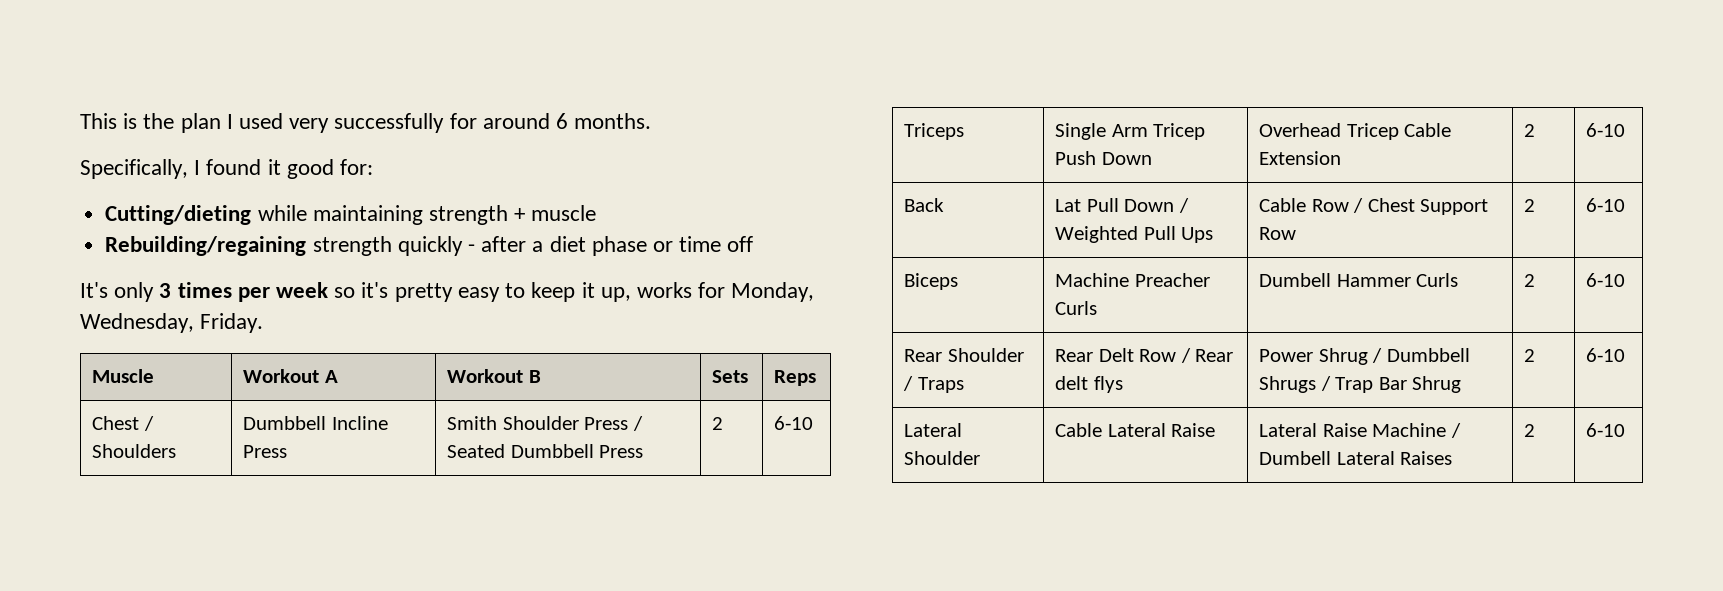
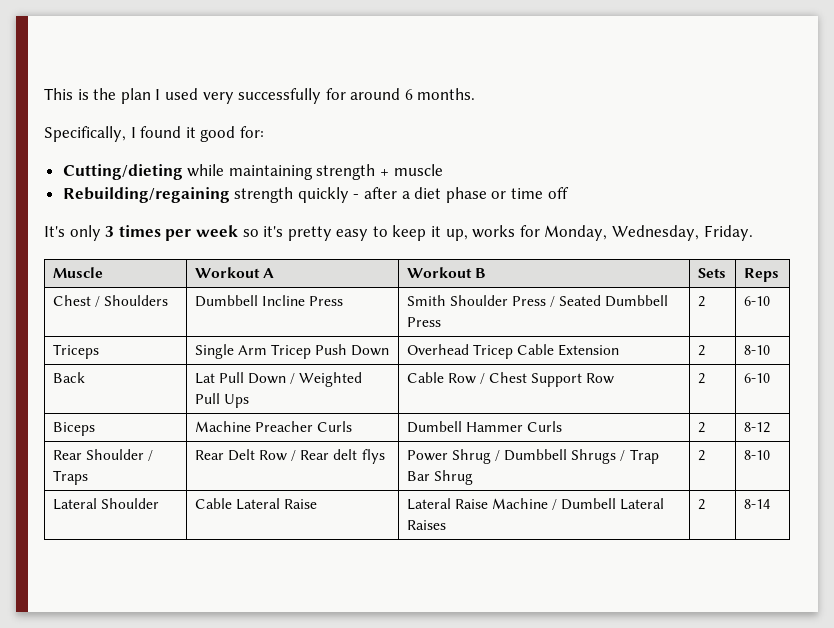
[1586,123,1626,137] 6-10 -> [743,345,770,355] 8-10
[1586,273,1626,287] 6-10 -> [743,422,770,433] 8-12
[1586,348,1626,362] 6-10 -> [743,450,770,460] 8-10
[1586,423,1626,437] 6-10 -> [743,499,770,509] 8-14

